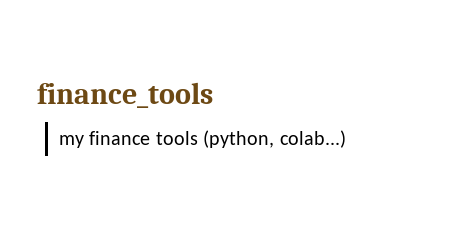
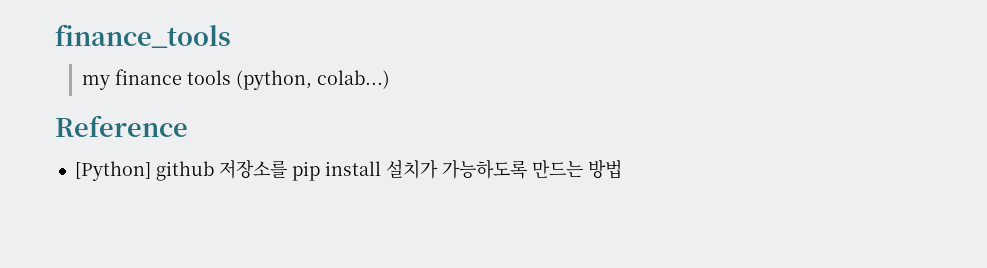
(346, 139) none -> [55,115,188,137] [74,159,622,181] // Reference // [Python] github 저장소를 pip install 설치가 가능하도록 만드는 방법

